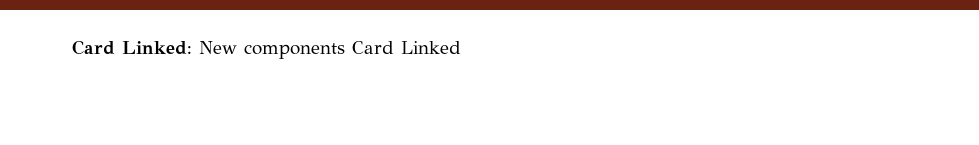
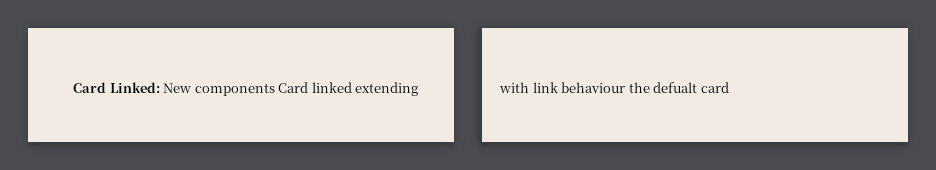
[401,41,461,54] Linked -> [311,82,729,96] linked extending with link behaviour the defualt card

